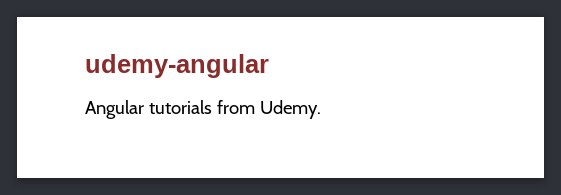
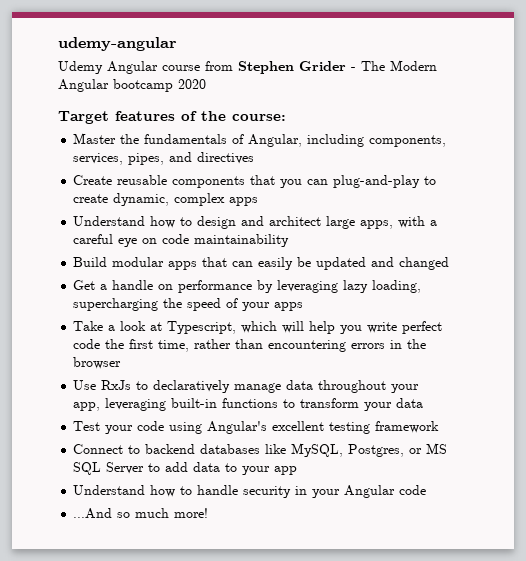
[85,100,321,119] Angular tutorials from Udemy. -> [58,60,437,74] [58,79,206,92] [58,111,286,124] [73,133,447,147] [73,152,255,165] [73,175,437,188] [73,193,259,206] [73,216,438,229] [73,234,290,247] [73,257,450,270] [73,280,422,293] [73,298,304,311] [73,321,443,334] [73,339,427,352] [73,357,122,369] [73,380,420,393] [73,398,424,411] [73,421,440,434] [73,443,448,457] [73,462,298,475] [73,485,427,498] [73,508,209,519] Udemy Angular course from Stephen Grider - The Modern Angular bootcamp 2020 // Target features of the course: // Master the fundamentals of Angular, including components, services, pipes, and directives // Create reusable components that you can plug-and-play to create dynamic, complex apps // Understand how to design and architect large apps, with a careful eye on code maintainability // Build modular apps that can easily be updated and changed // Get a handle on performance by leveraging lazy loading, supercharging the speed of your apps // Take a look at Typescript, which will help you write perfect code the first time, rather than encountering errors in the browser // Use RxJs to declaratively manage data throughout your app, leveraging built-in functions to transform your data // Test your code using Angular's excellent testing framework // Connect to backend databases like MySQL, Postgres, or MS SQL Server to add data to your app // Understand how to handle security in your Angular code // ...And so much more!

